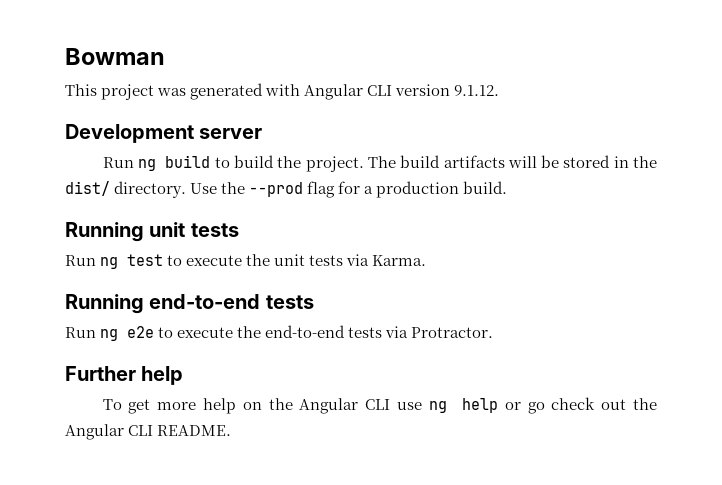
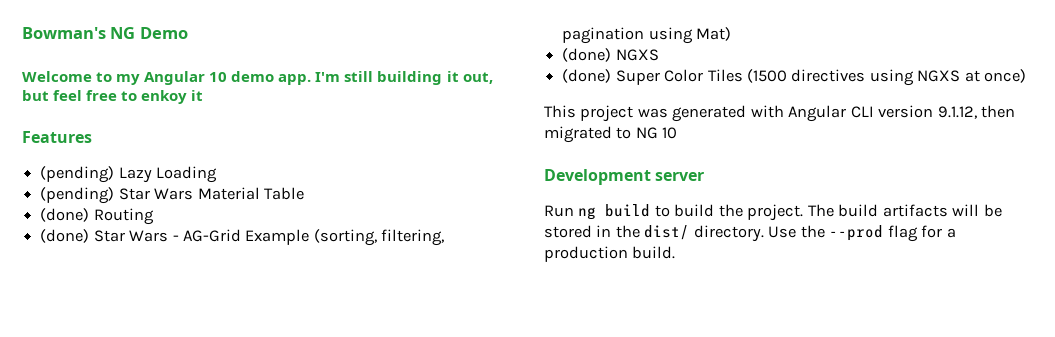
[65,48,165,65] Bowman -> [22,27,188,39] [22,71,493,85] [22,90,204,104] [22,131,92,143] [40,166,218,183] [40,187,304,204] [40,208,154,225] [40,229,445,246] [562,27,732,44] [562,48,659,62] [562,69,1027,86] Bowman's NG Demo // Welcome to my Angular 10 demo app. I'm still building it out, but feel free to enkoy it // Features // (pending) Lazy Loading // (pending) Star Wars Material Table // (done) Routing // (done) Star Wars - AG-Grid Example (sorting, filtering, pagination using Mat) // (done) NGXS // (done) Super Color Tiles (1500 directives using NGXS at once)
[454,85,500,96] 9.1.12. -> [937,105,1016,119] [544,126,678,143] 9.1.12, then migrated to NG 10
[65,222,239,242] [65,254,427,269] [65,294,314,314] [65,325,494,341] [65,366,184,385] [102,397,657,414] [65,424,232,440] // Running unit tests // Run ng test to execute the unit tests via Karma. // Running end-to-end tests // Run ng e2e to execute the end-to-end tests via Protractor. // Further help // To get more help on the Angular CLI use ng help or go check out the Angular CLI README. -> (676, 252) none

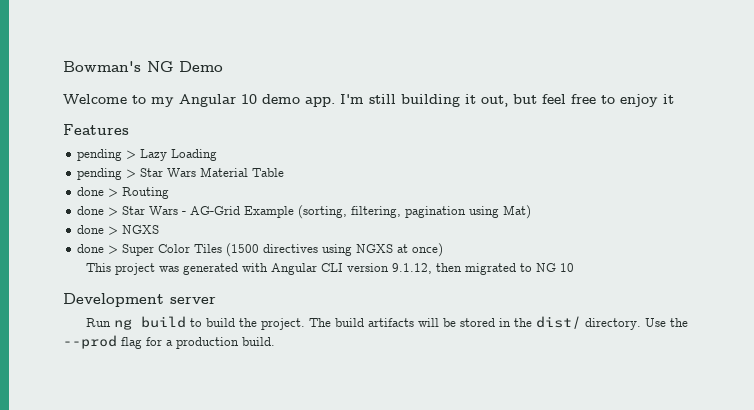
[141,90,188,104] enkoy -> [620,94,658,107] enjoy
[40,166,115,183] (pending) -> [77,149,137,161] pending >
[40,187,115,204] (pending) -> [77,168,137,180] pending >
[40,208,90,222] (done) -> [77,187,119,197] done >
[40,229,90,243] (done) -> [77,206,119,216] done >
[562,48,612,62] (done) -> [77,225,119,235] done >
[562,69,612,83] (done) -> [77,244,119,254] done >

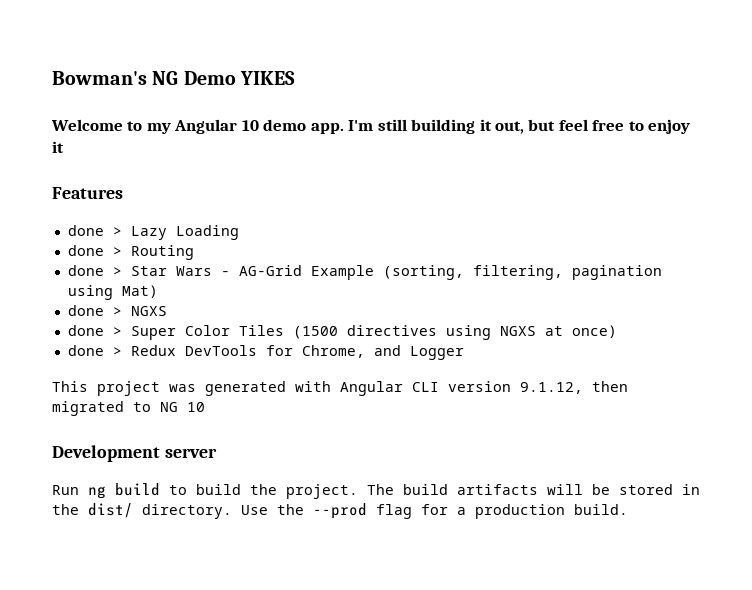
(223, 66) none -> [239,71,295,85] YIKES
[77,149,123,161] pending -> [67,225,104,236] done
[77,167,285,180] // pending > Star Wars Material Table -> (239, 232) none
(444, 250) none -> [67,345,464,360] // done > Redux DevTools for Chrome, and Logger

